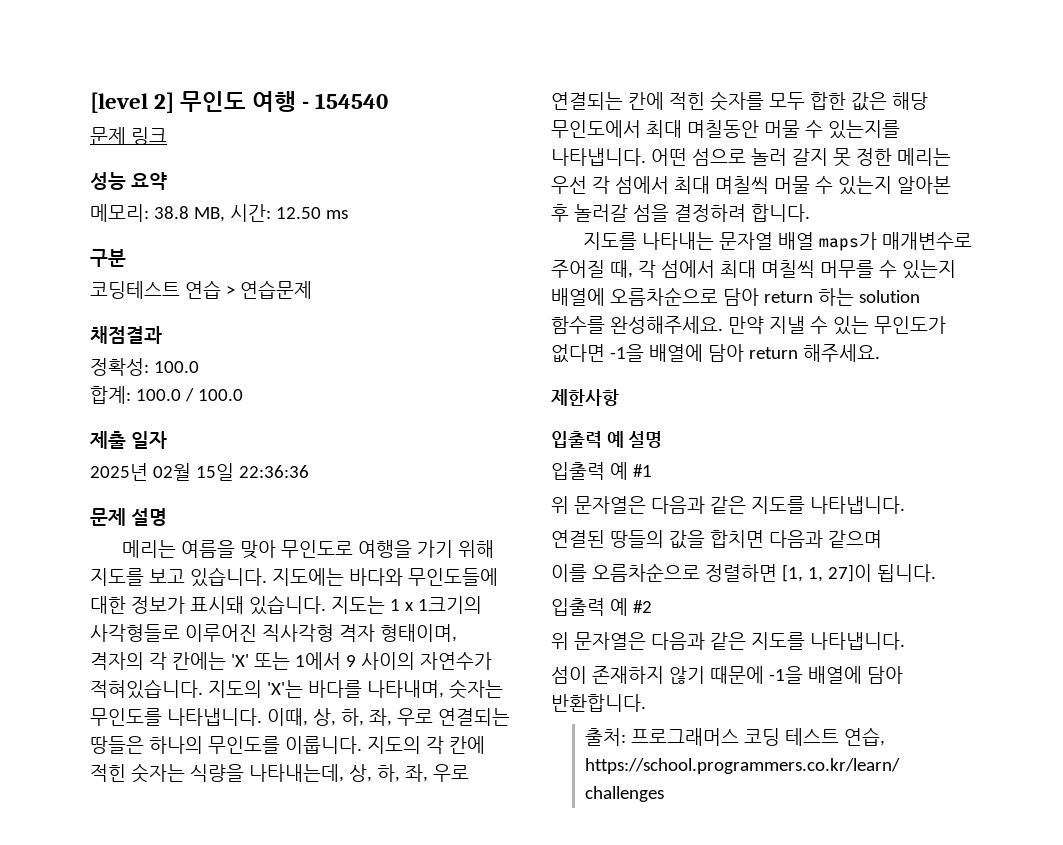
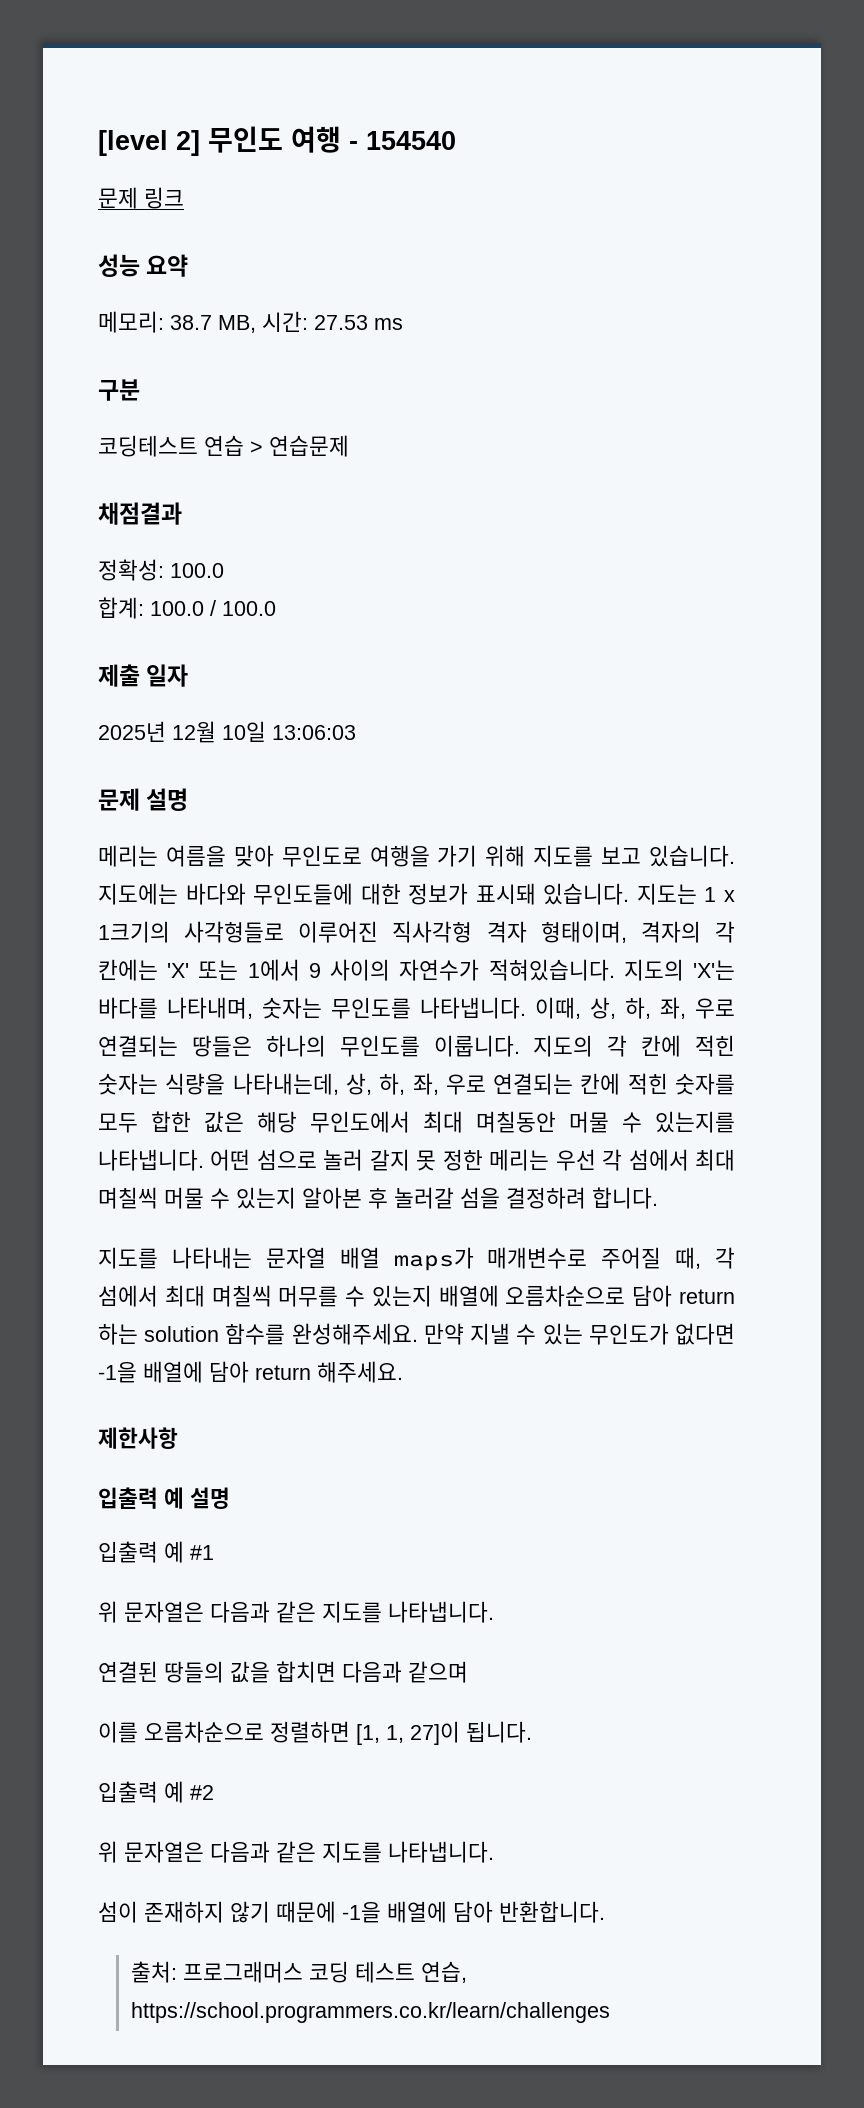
[153,206,189,219] 38.8 -> [170,315,212,330] 38.7
[275,207,321,219] 12.50 -> [314,315,368,330] 27.53
[152,463,309,481] 02월 15일 22:36:36 -> [172,721,356,743] 12월 10일 13:06:03

